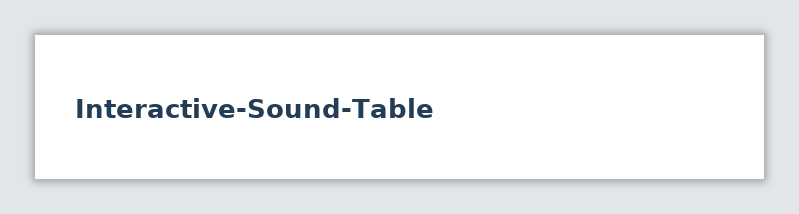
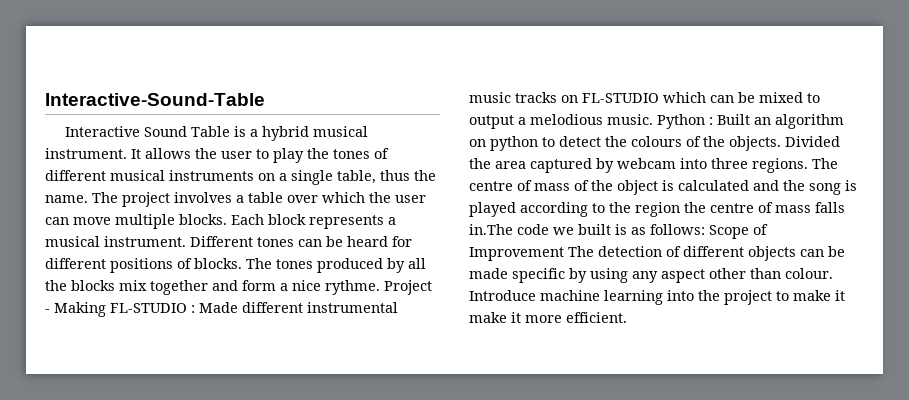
(434, 108) none -> [64,126,368,141] [45,148,389,163] [45,170,436,185] [45,192,426,207] [45,214,396,229] [45,236,412,247] [45,258,426,273] [45,280,432,295] [45,302,398,317] [469,92,820,103] [469,114,844,129] [469,136,840,151] [469,158,838,173] [469,180,857,195] [469,202,845,217] [469,224,768,239] [469,246,845,261] [469,268,833,283] [469,290,845,305] [469,312,627,323] // Interactive Sound Table is a hybrid musical instrument. It allows the user to play the tones of different musical instruments on a single table, thus the name. The project involves a table over which the user can move multiple blocks. Each block represents a musical instrument. Different tones can be heard for different positions of blocks. The tones produced by all the blocks mix together and form a nice rythme. Project - Making FL-STUDIO : Made different instrumental music tracks on FL-STUDIO which can be mixed to output a melodious music. Python : Built an algorithm on python to detect the colours of the objects. Divided the area captured by webcam into three regions. The centre of mass of the object is calculated and the song is played according to the region the centre of mass falls in.The code we built is as follows: Scope of Improvement The detection of different objects can be made specific by using any aspect other than colour. Introduce machine learning into the project to make it make it more efficient.

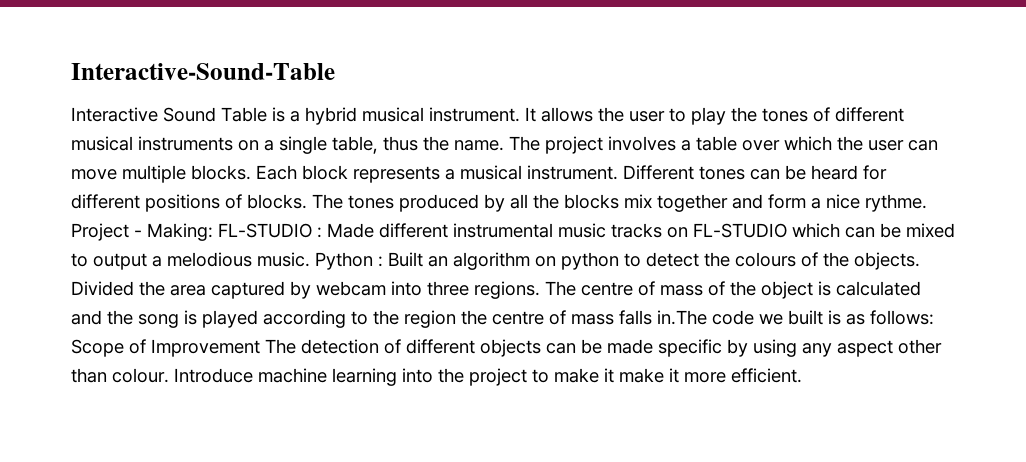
[54,302,106,317] Making -> [147,223,213,241] Making:

